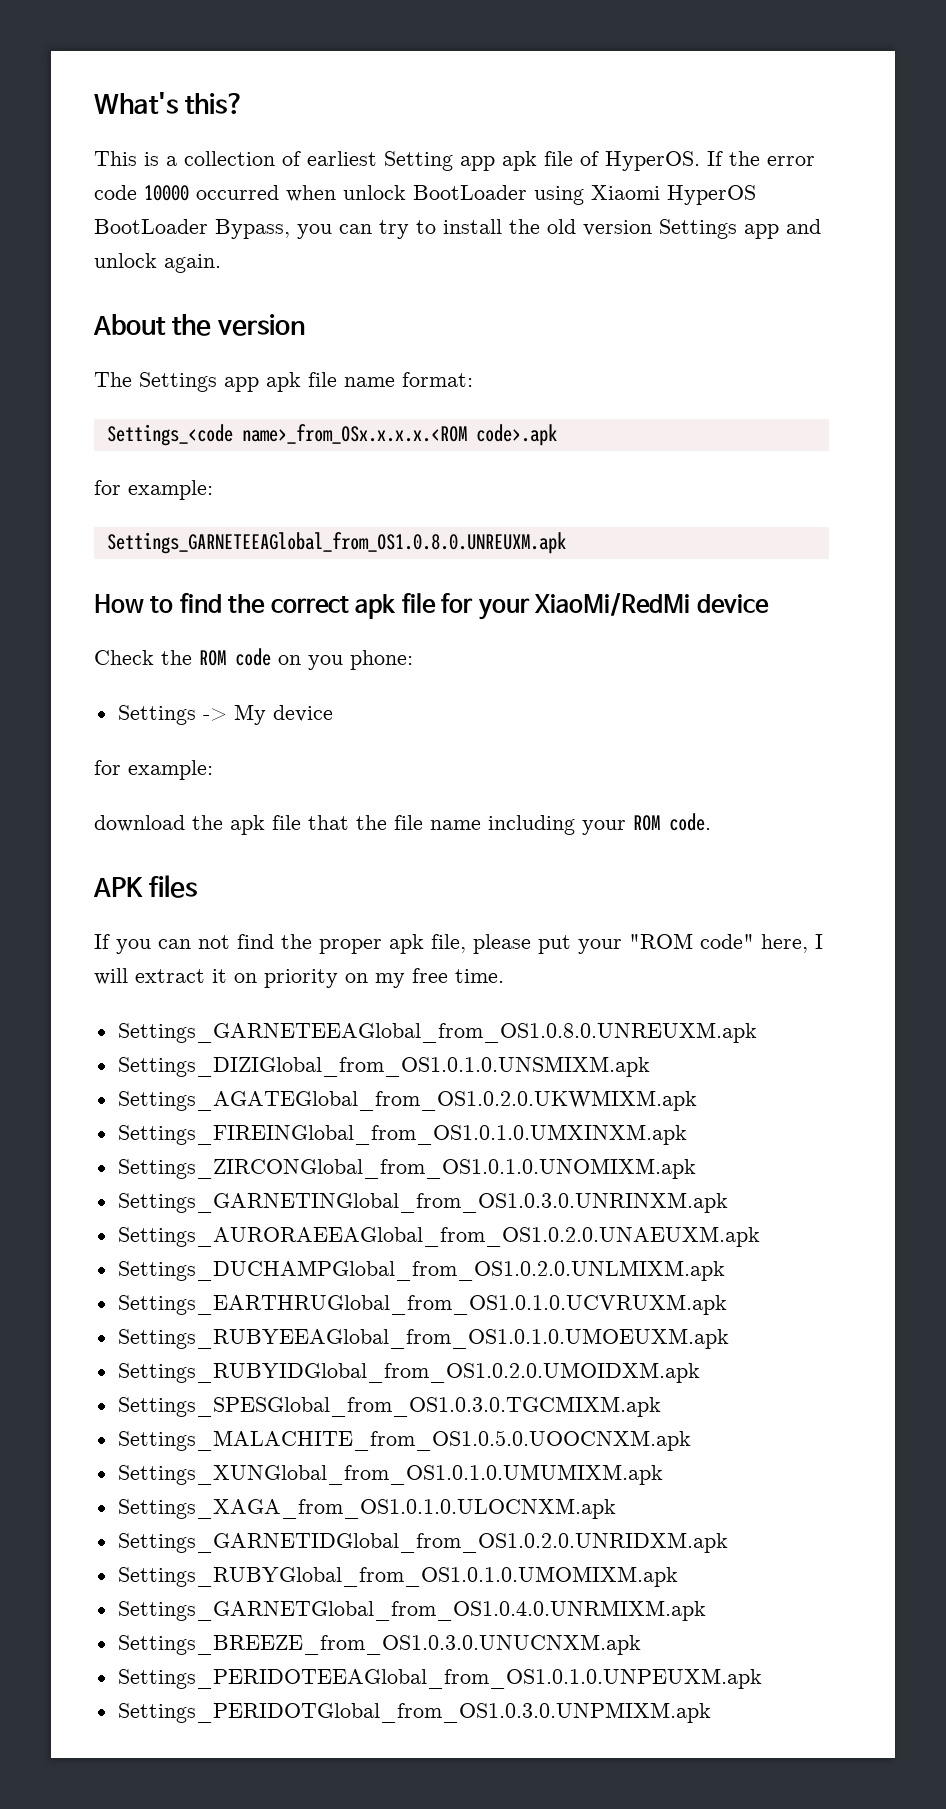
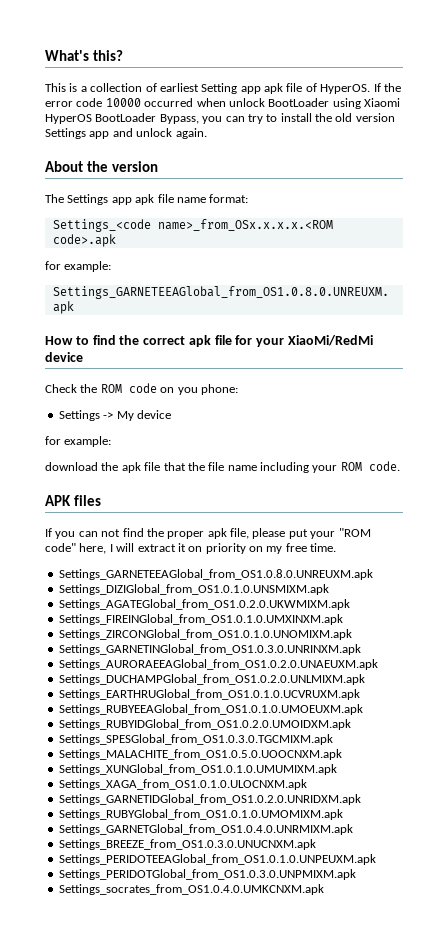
(711, 1712) none -> [58,884,324,895] // Settings_socrates_from_OS1.0.4.0.UMKCNXM.apk

